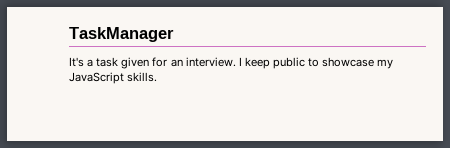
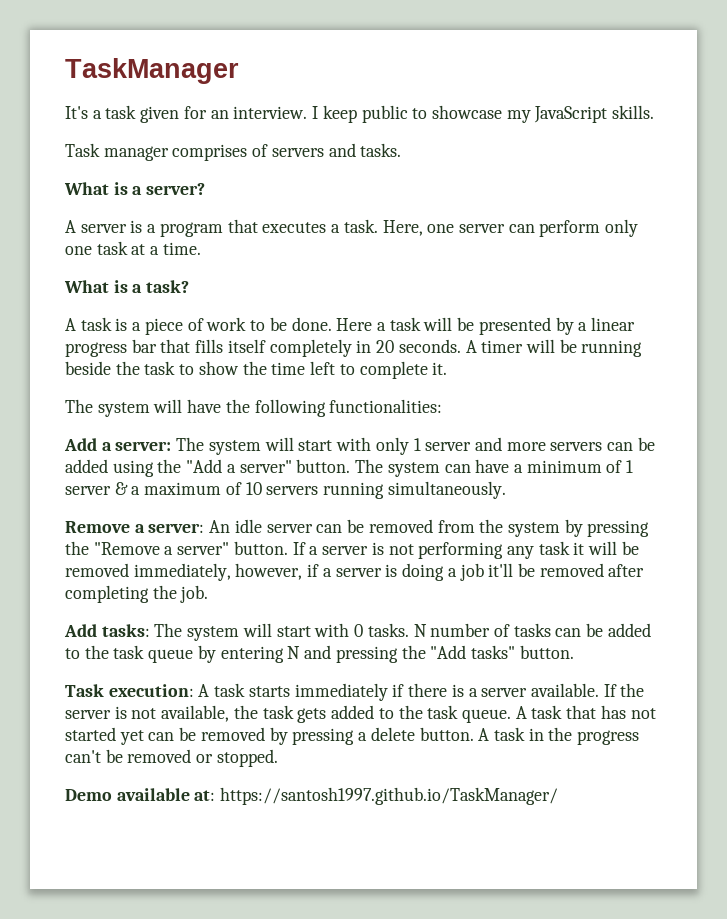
(158, 77) none -> [65,143,402,161] [64,182,206,195] [65,219,639,237] [65,241,201,255] [64,280,190,293] [65,317,636,335] [65,339,643,357] [65,361,448,379] [65,399,443,417] [64,437,655,455] [65,459,634,477] [65,481,506,499] [65,519,650,537] [65,541,639,559] [65,563,645,581] [65,585,209,603] [64,623,651,641] [65,645,574,663] [65,683,645,701] [65,705,656,723] [65,727,640,745] [65,749,278,767] [65,787,559,805] // Task manager comprises of servers and tasks. // What is a server? // A server is a program that executes a task. Here, one server can perform only one task at a time. // What is a task? // A task is a piece of work to be done. Here a task will be presented by a linear progress bar that fills itself completely in 20 seconds. A timer will be running beside the task to show the time left to complete it. // The system will have the following functionalities: // Add a server: The system will start with only 1 server and more servers can be added using the "Add a server" button. The system can have a minimum of 1 server & a maximum of 10 servers running simultaneously. // Remove a server: An idle server can be removed from the system by pressing the "Remove a server" button. If a server is not performing any task it will be removed immediately, however, if a server is doing a job it'll be removed after completing the job. // Add tasks: The system will start with 0 tasks. N number of tasks can be added to the task queue by entering N and pressing the "Add tasks" button. // Task execution: A task starts immediately if there is a server available. If the server is not available, the task gets added to the task queue. A task that has not started yet can be removed by pressing a delete button. A task in the progress can't be removed or stopped. // Demo available at: https://santosh1997.github.io/TaskManager/

